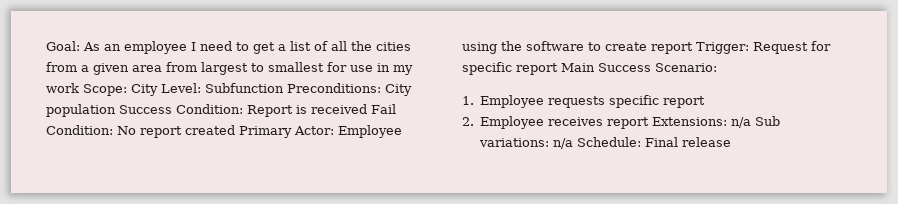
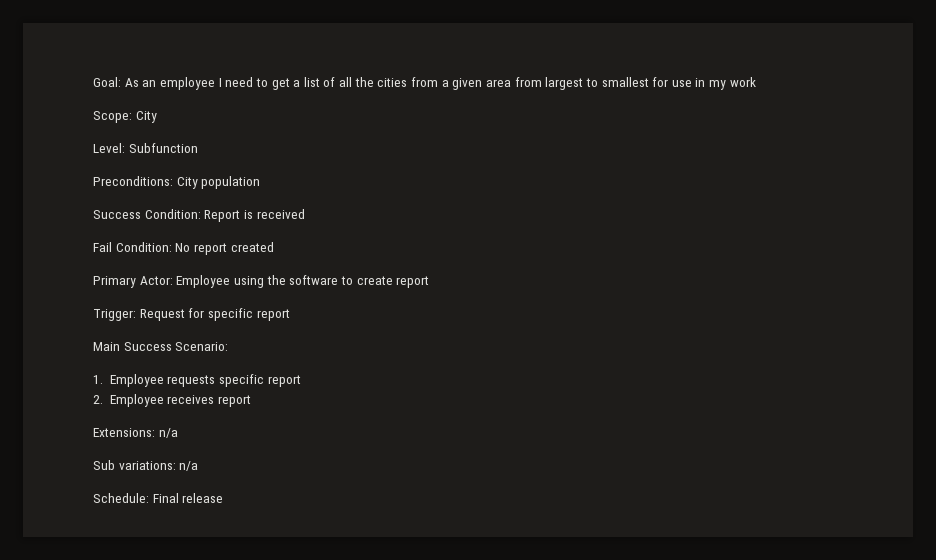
(79, 88) none -> (756, 82) //
(158, 90) none -> (157, 117) //
(284, 88) none -> (198, 148) //
(116, 110) none -> (261, 182) //
(367, 109) none -> (305, 214) //
(235, 130) none -> (274, 247) //
(693, 48) none -> (430, 282) //
(558, 69) none -> (290, 315) //
(650, 123) none -> (252, 401) //
(752, 122) none -> (178, 433) //
(574, 143) none -> (199, 466) //

